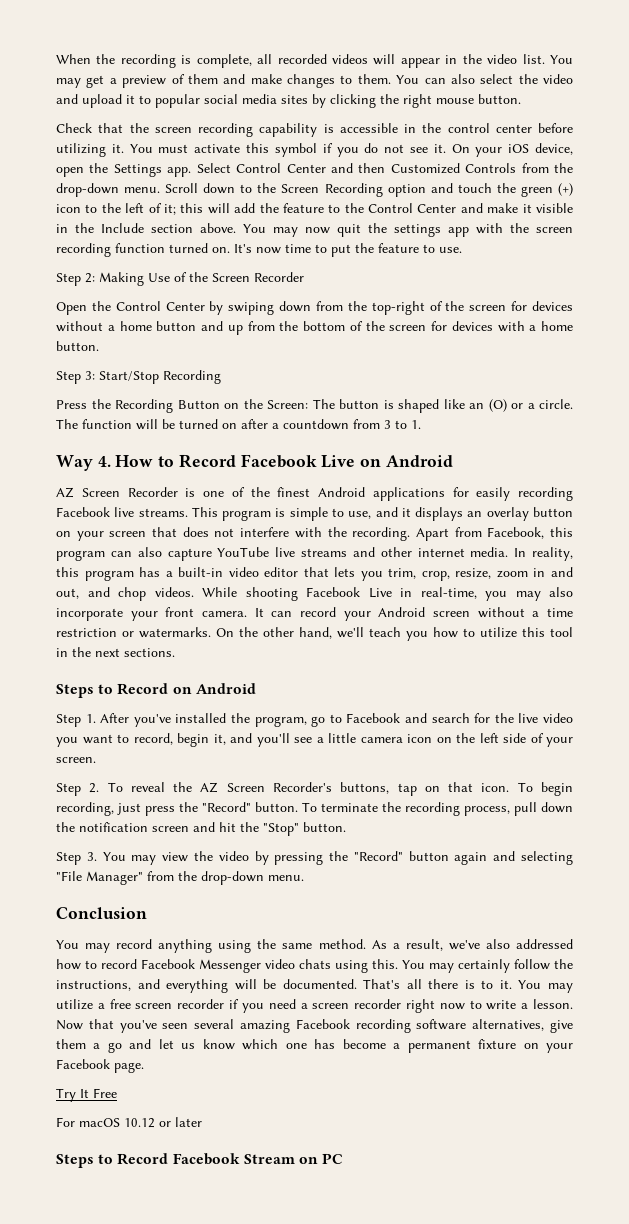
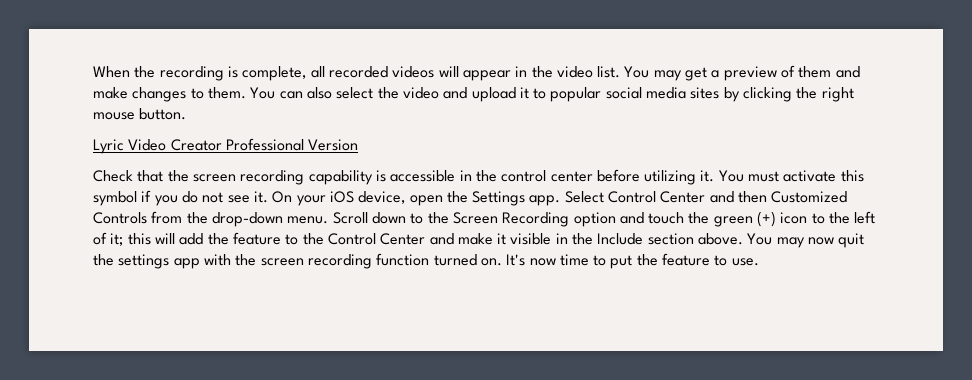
(521, 99) none -> [93,138,359,154] // Lyric Video Creator Professional Version
[56,272,304,286] [56,301,573,315] [56,321,573,335] [56,341,99,351] [56,370,221,384] [56,399,573,413] [56,419,421,430] [56,454,453,471] [56,487,573,501] [56,507,573,521] [56,527,573,541] [56,547,573,561] [56,567,574,581] [56,587,573,601] [56,607,574,621] [56,627,573,641] [56,647,175,657] [56,683,256,698] [56,713,574,727] [56,733,573,747] [56,757,96,763] [56,782,573,796] [56,802,573,816] [56,822,346,836] [56,851,573,865] [56,871,304,885] [56,907,147,919] [56,939,574,953] [56,959,573,973] [56,979,574,993] [56,999,573,1013] [56,1019,573,1033] [56,1039,573,1053] [56,1059,144,1073] [56,1088,117,1102] [56,1117,202,1128] [56,1153,344,1168] // Step 2: Making Use of the Screen Recorder // Open the Control Center by swiping down from the top-right of the screen for devices without a home button and up from the bottom of the screen for devices with a home button. // Step 3: Start/Stop Recording // Press the Recording Button on the Screen: The button is shaped like an (O) or a circle. The function will be turned on after a countdown from 3 to 1. // Way 4. How to Record Facebook Live on Android // AZ Screen Recorder is one of the finest Android applications for easily recording Facebook live streams. This program is simple to use, and it displays an overlay button on your screen that does not interfere with the recording. Apart from Facebook, this program can also capture YouTube live streams and other internet media. In reality, this program has a built-in video editor that lets you trim, crop, resize, zoom in and out, and chop videos. While shooting Facebook Live in real-time, you may also incorporate your front camera. It can record your Android screen without a time restriction or watermarks. On the other hand, we'll teach you how to utilize this tool in the next sections. // Steps to Record on Android // Step 1. After you've installed the program, go to Facebook and search for the live video you want to record, begin it, and you'll see a little camera icon on the left side of your screen. // Step 2. To reveal the AZ Screen Recorder's buttons, tap on that icon. To begin recording, just press the "Record" button. To terminate the recording process, pull down the notification screen and hit the "Stop" button. // Step 3. You may view the video by pressing the "Record" button again and selecting "File Manager" from the drop-down menu. // Conclusion // You may record anything using the same method. As a result, we've also addressed how to record Facebook Messenger video chats using this. You may certainly follow the instructions, and everything will be documented. That's all there is to it. You may utilize a free screen recorder if you need a screen recorder right now to write a lesson. Now that you've seen several amazing Facebook recording software alternatives, give them a go and let us know which one has become a permanent fixture on your Facebook page. // Try It Free // For macOS 10.12 or later // Steps to Record Facebook Stream on PC -> (759, 262) none

